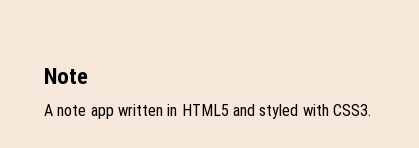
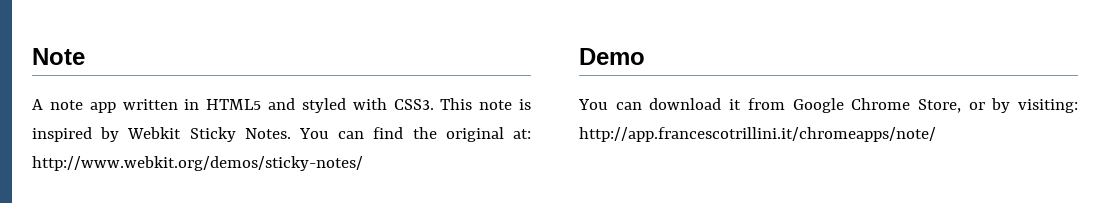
(371, 110) none -> [440,98,531,110] [32,127,531,142] [32,156,363,171] [579,48,645,65] [578,98,1078,113] [579,127,936,142] This note is inspired by Webkit Sticky Notes. You can find the original at: http://www.webkit.org/demos/sticky-notes/ // Demo // You can download it from Google Chrome Store, or by visiting: http://app.francescotrillini.it/chromeapps/note/

